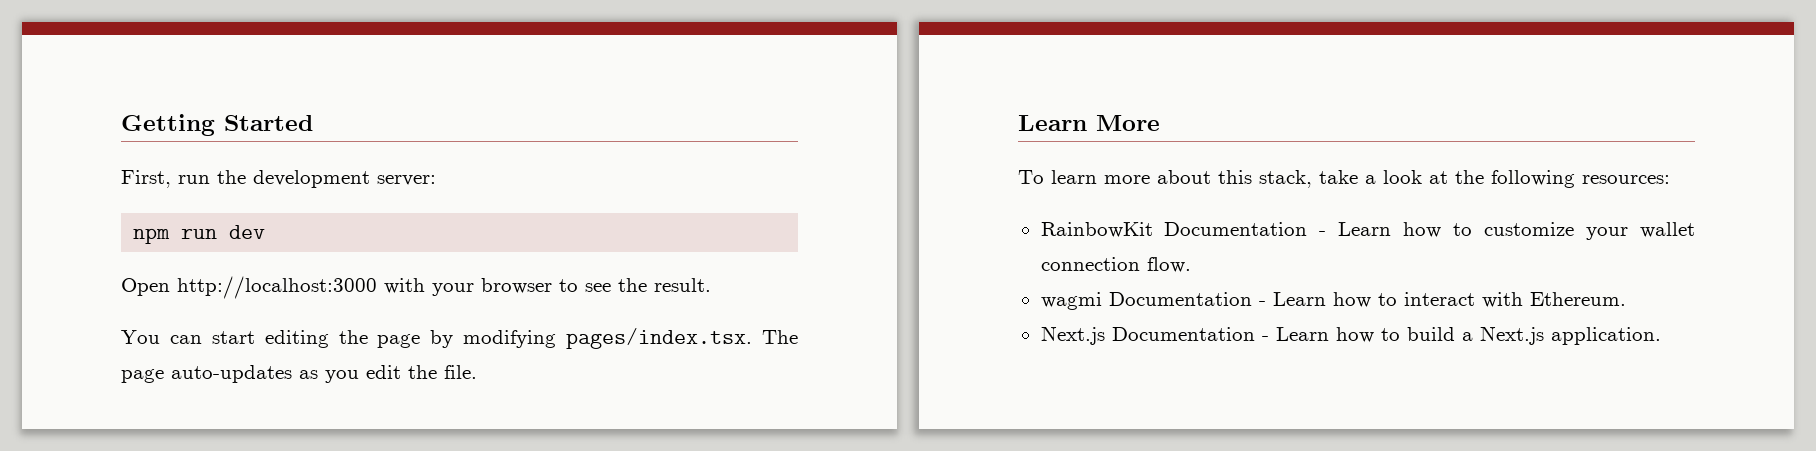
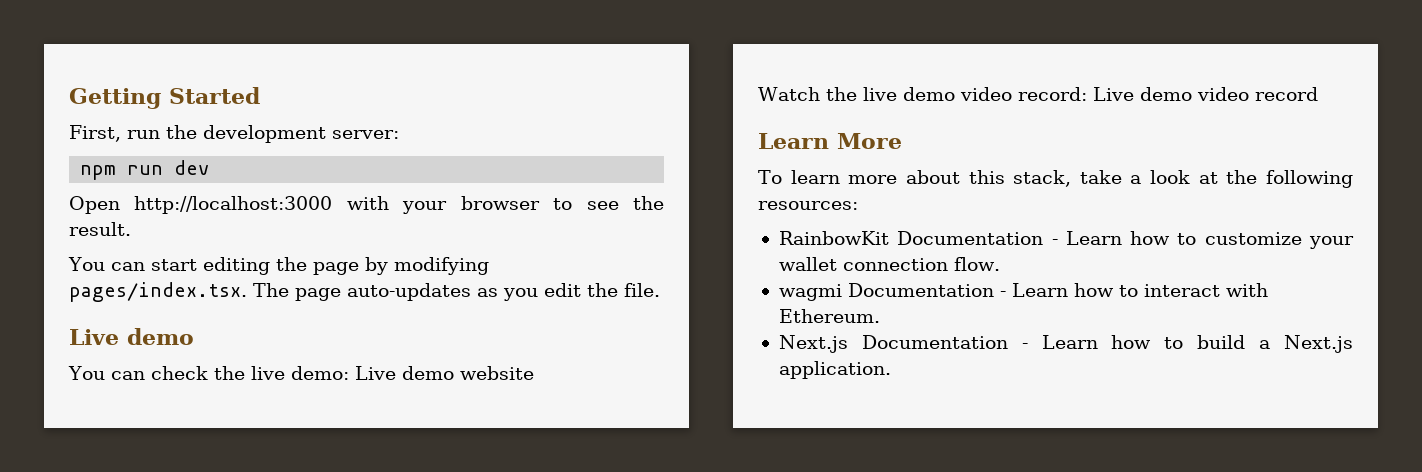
(477, 372) none -> [69,328,194,345] [68,366,534,380] [758,87,1318,101] // Live demo // You can check the live demo: Live demo website // Watch the live demo video record: Live demo video record

